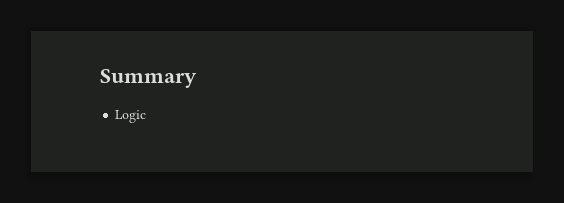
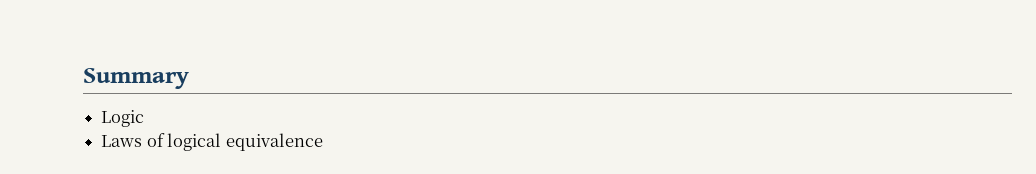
(147, 116) none -> [101,133,323,151] // Laws of logical equivalence

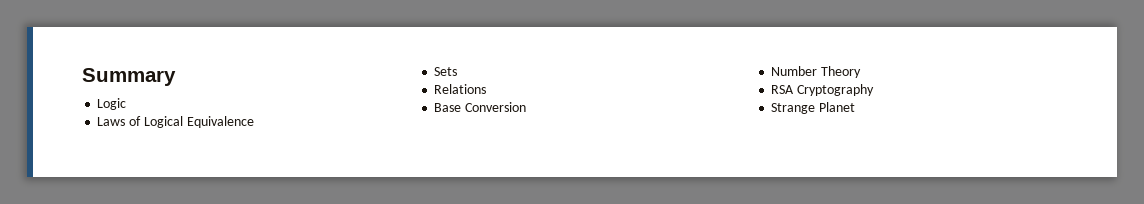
[167,133,323,151] logical equivalence -> [143,116,254,128] [434,67,458,76] [434,84,487,94] [434,102,527,112] [771,66,862,78] [771,84,875,96] [771,102,856,114] Logical Equivalence // Sets // Relations // Base Conversion // Number Theory // RSA Cryptography // Strange Planet

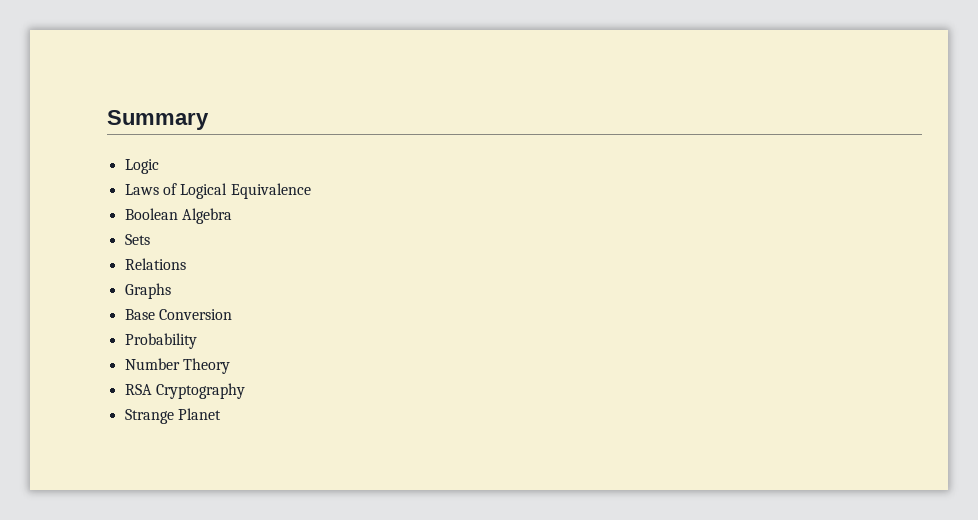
(254, 122) none -> [124,208,232,224] // Boolean Algebra
(487, 89) none -> [124,283,171,299] // Graphs
(527, 107) none -> [124,333,197,349] // Probability

